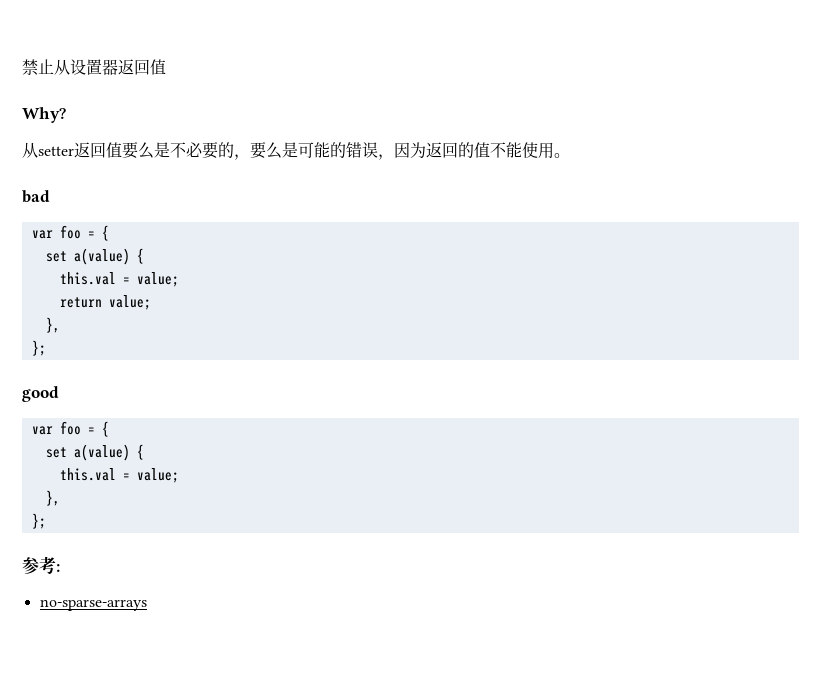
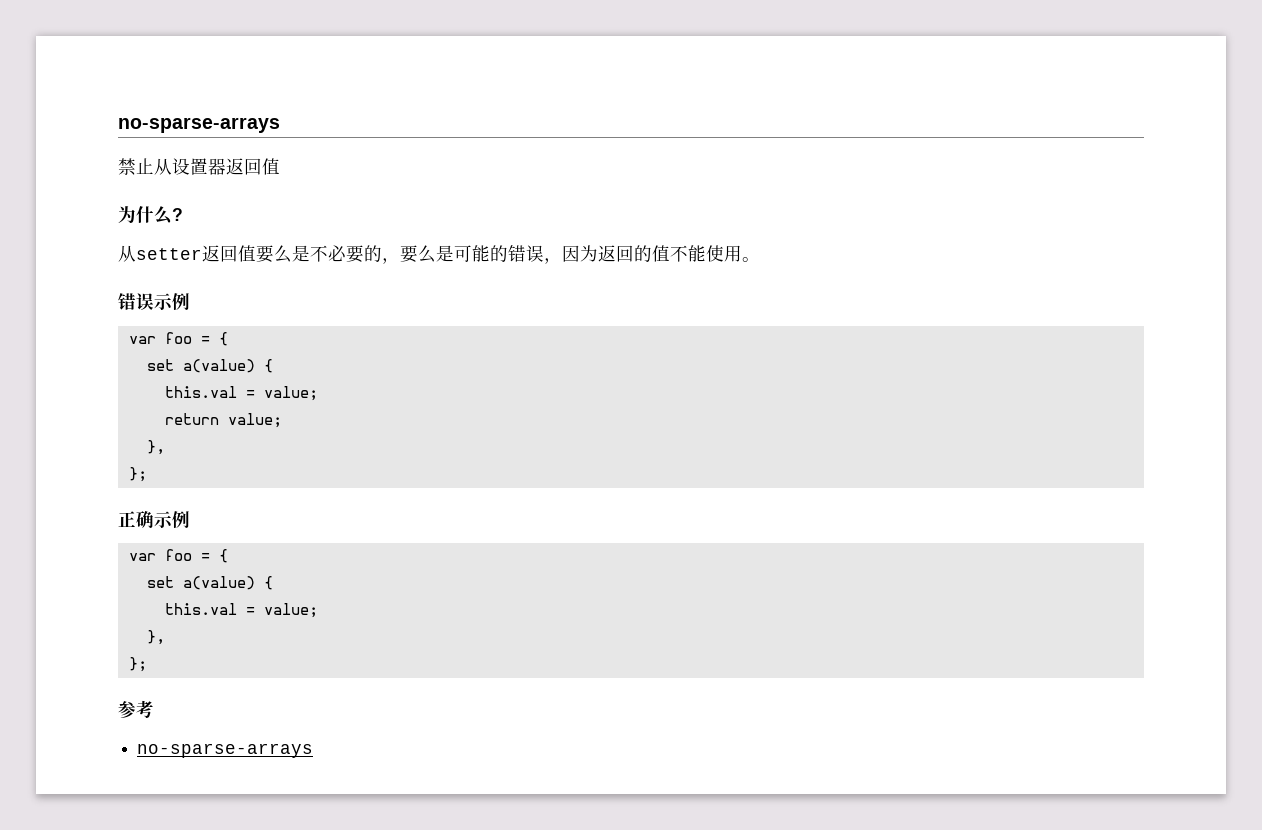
(22, 67) none -> [118,117,280,133] no-sparse-arrays //
[22,107,66,123] Why? -> [118,206,183,224] 为什么?
[22,190,50,203] bad -> [118,293,190,311] 错误示例
[22,386,59,402] good -> [118,510,190,528] 正确示例
[56,564,60,572] : -> (154, 709) none

